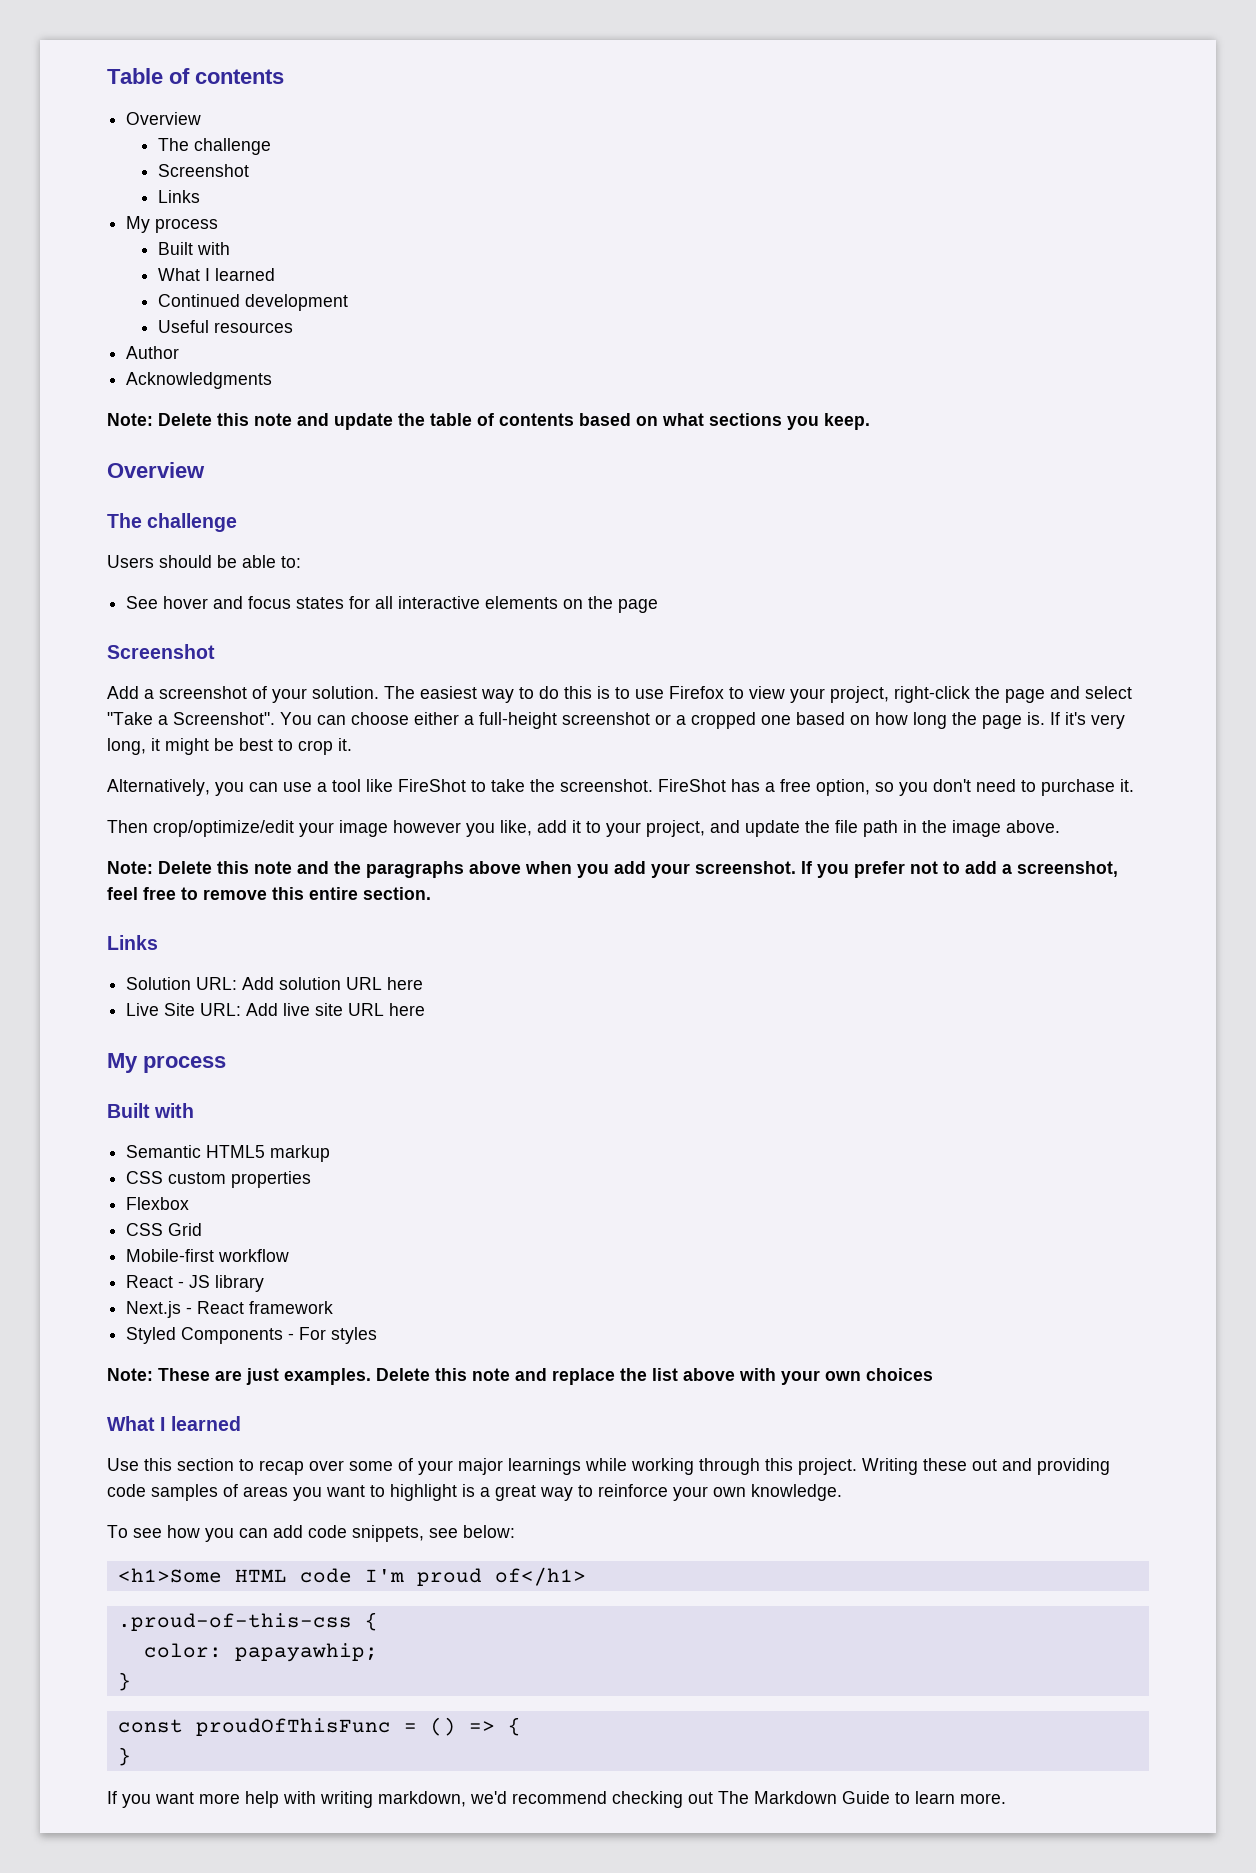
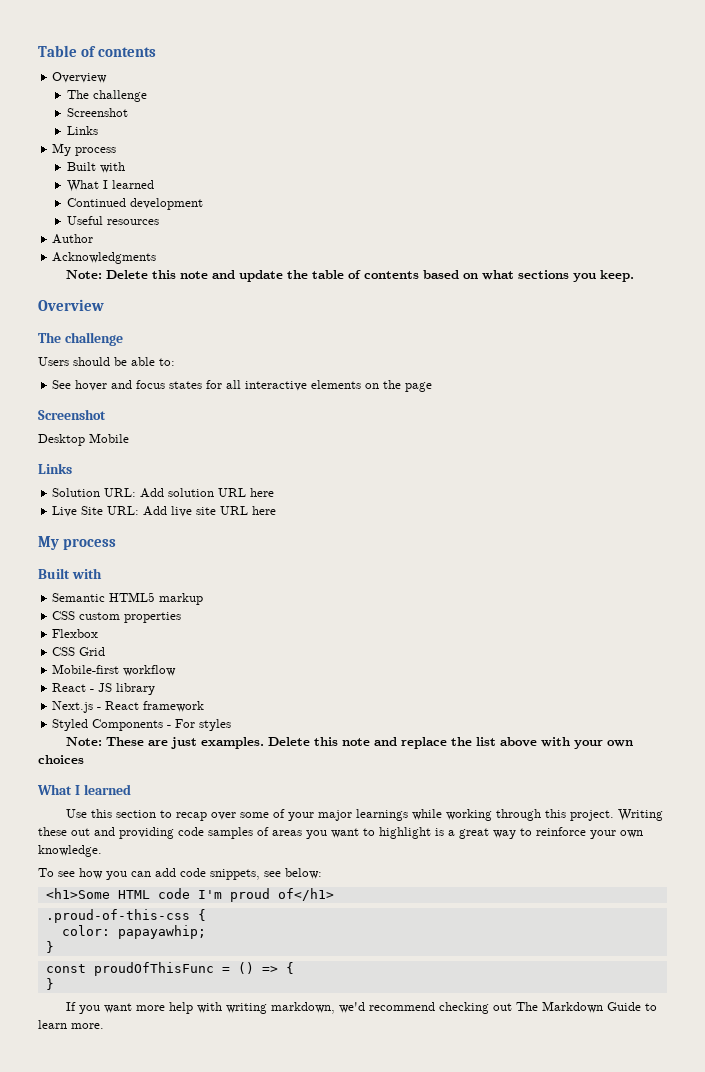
[107,686,1132,703] [107,712,1125,729] [107,738,352,755] [107,779,1134,796] [107,820,1060,837] [107,861,1118,878] [107,887,431,900] Add a screenshot of your solution. The easiest way to do this is to use Firefox to view your project, right-click the page and select "Take a Screenshot". You can choose either a full-height screenshot or a cropped one based on how long the page is. If it's very long, it might be best to crop it. // Alternatively, you can use a tool like FireShot to take the screenshot. FireShot has a free option, so you don't need to purchase it. // Then crop/optimize/edit your image however you like, add it to your project, and update the file path in the image above. // Note: Delete this note and the paragraphs above when you add your screenshot. If you prefer not to add a screenshot, feel free to remove this entire section. -> [38,433,129,446] Desktop Mobile

